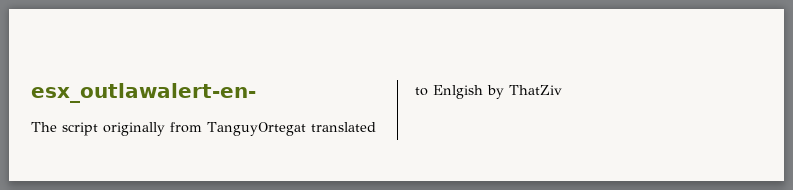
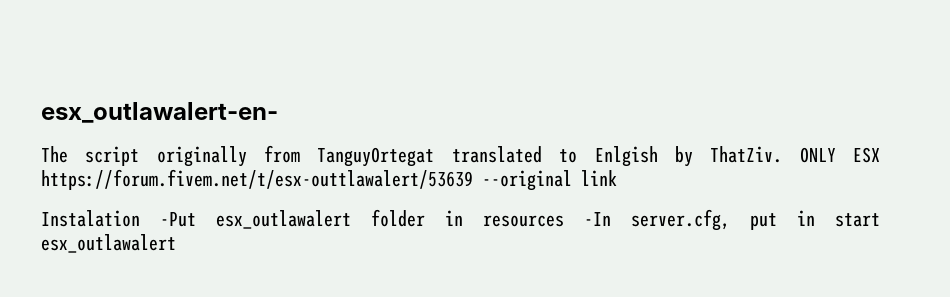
[509,85,562,95] ThatZiv -> [710,146,881,163] [41,169,617,191] [41,209,880,231] [41,234,176,253] ThatZiv. ONLY ESX https://forum.fivem.net/t/esx-outtlawalert/53639 --original link // Instalation -Put esx_outlawalert folder in resources -In server.cfg, put in start esx_outlawalert

